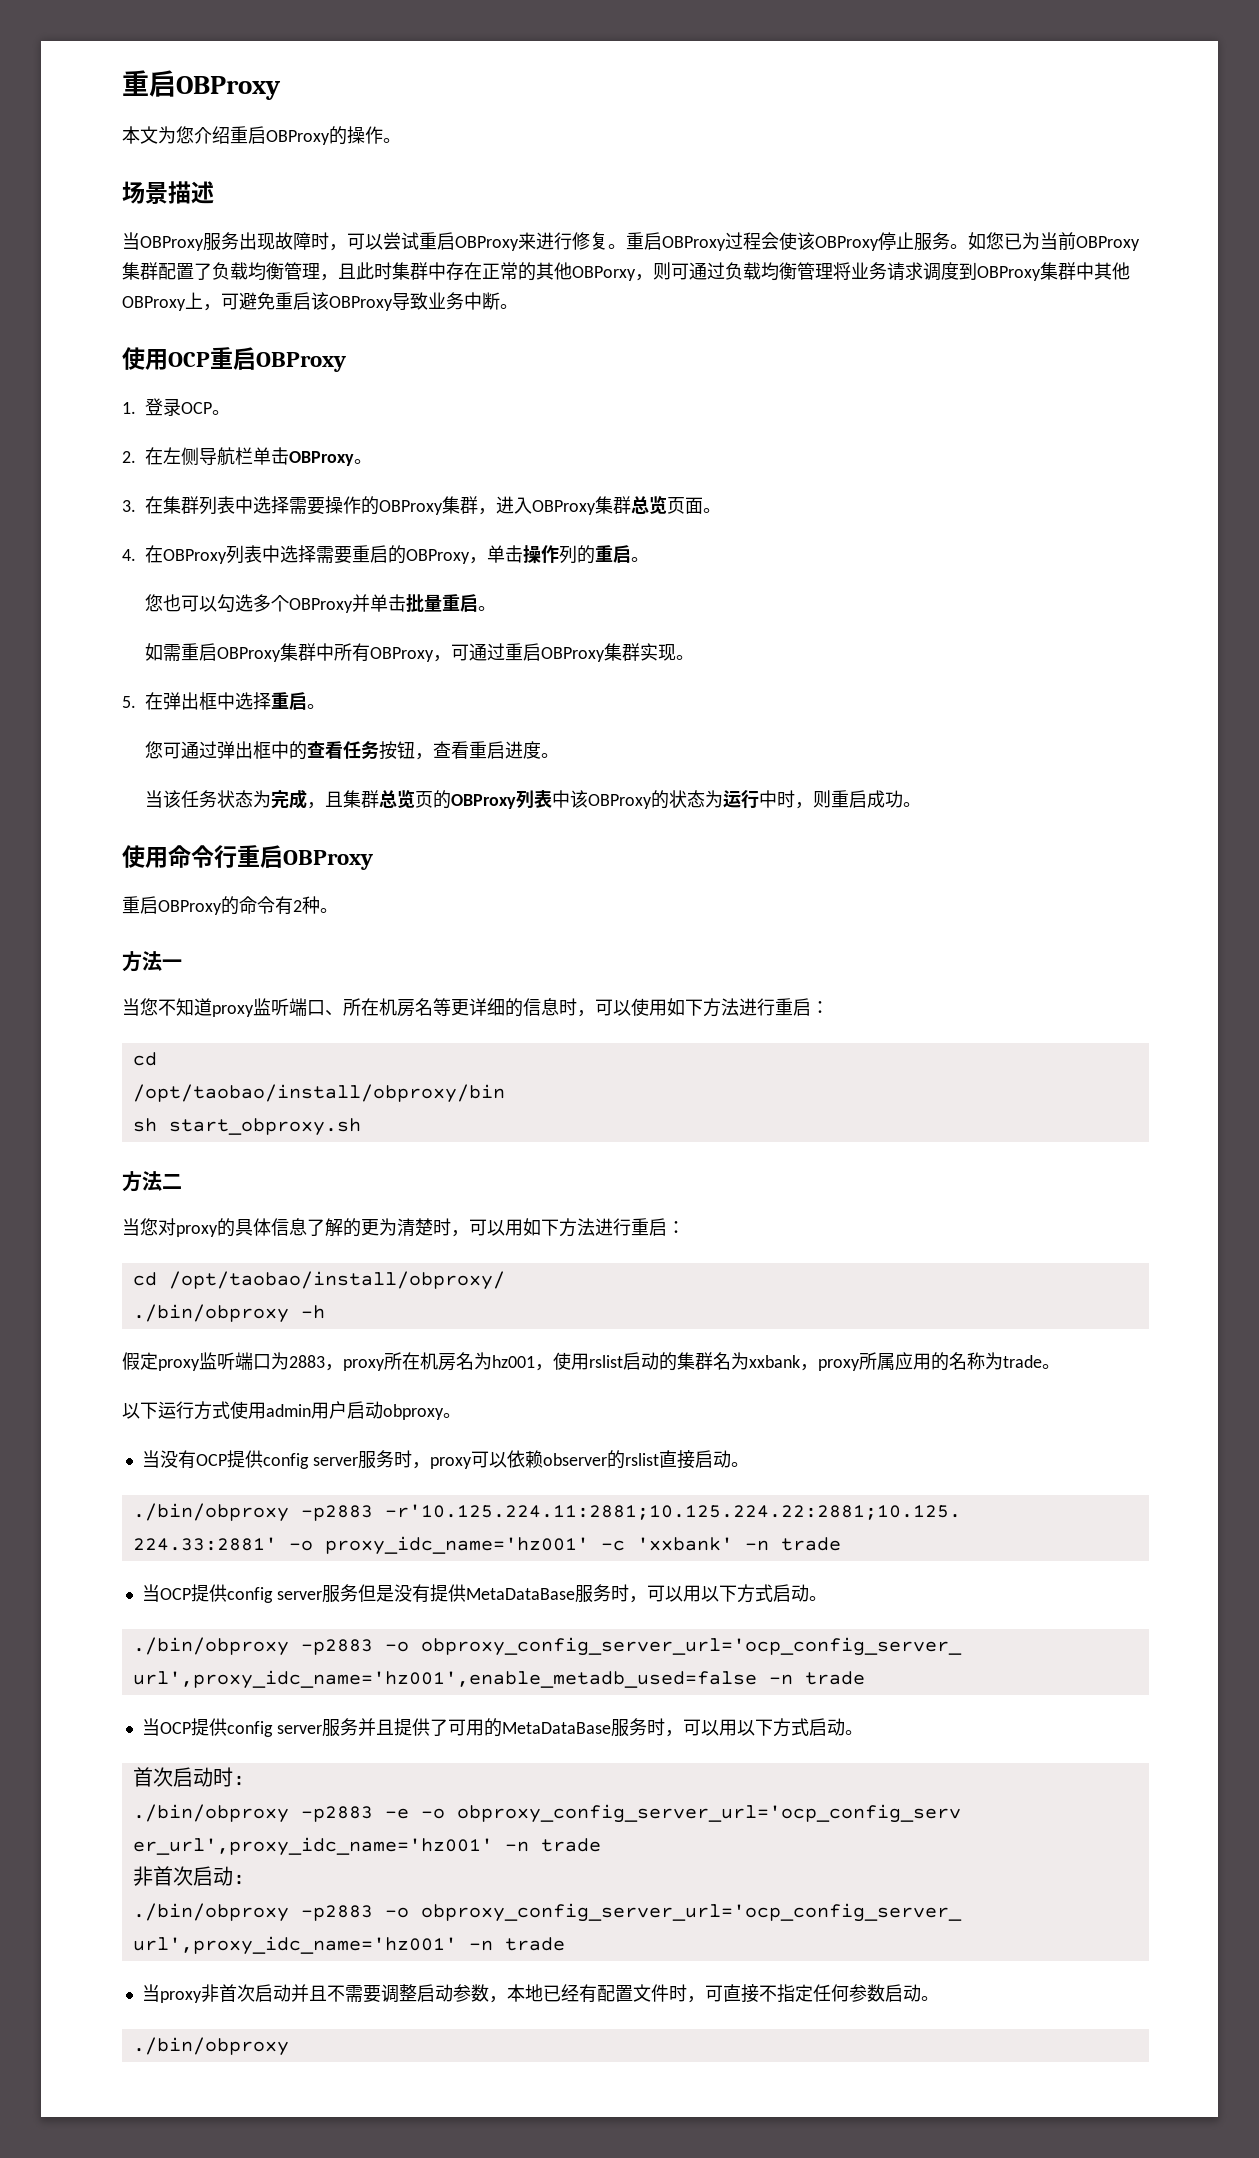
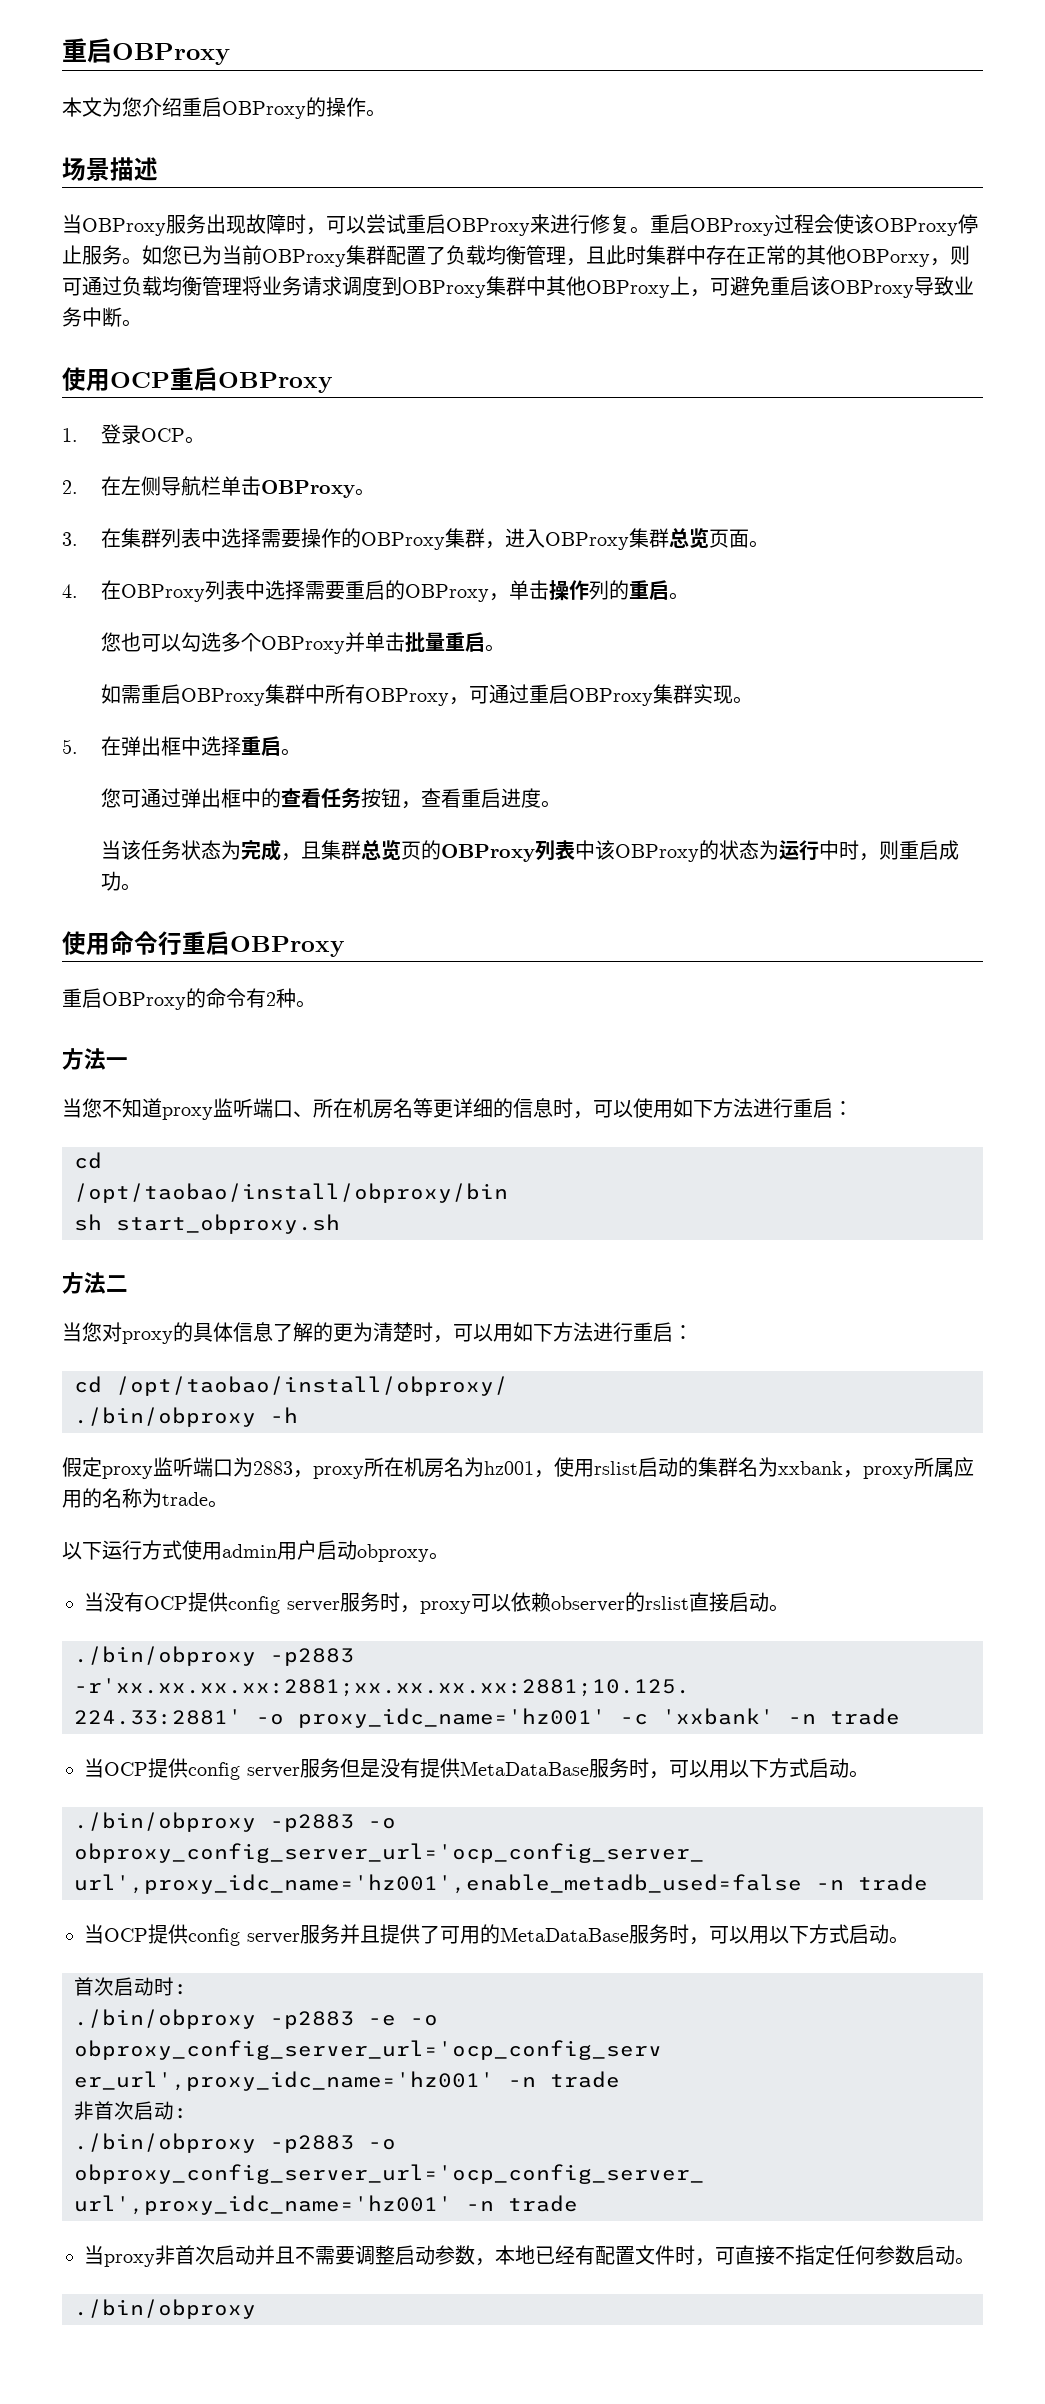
[384,1504,961,1520] -r'10.125.224.11:2881;10.125.224.22:2881;10.125. -> [74,1678,690,1697] -r'xx.xx.xx.xx:2881;xx.xx.xx.xx:2881;10.125.

